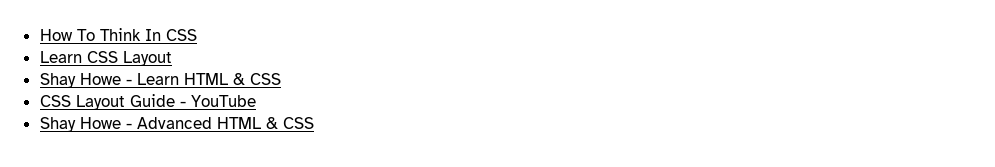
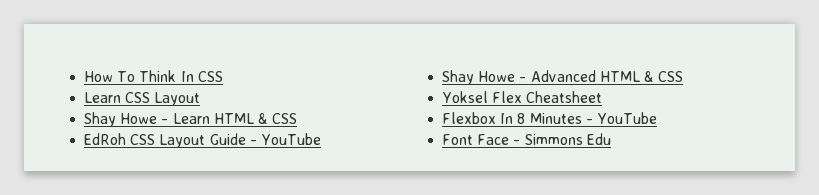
(281, 79) none -> [84,133,127,145] EdRoh
(314, 123) none -> [442,91,603,103] [442,112,657,124] [442,133,611,145] // Yoksel Flex Cheatsheet // Flexbox In 8 Minutes - YouTube // Font Face - Simmons Edu

